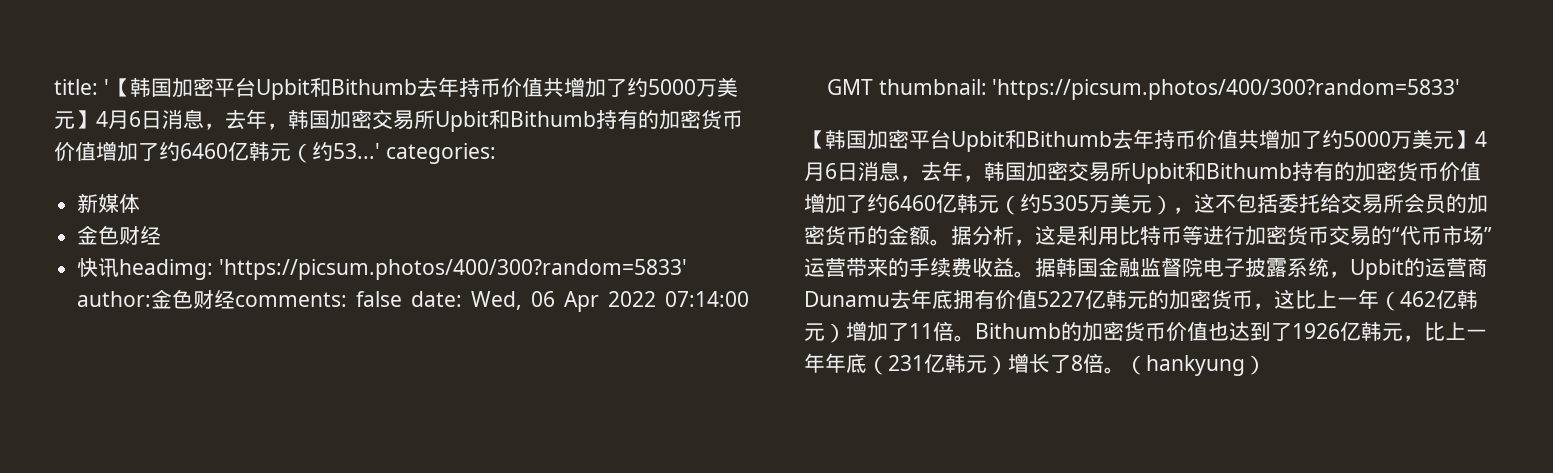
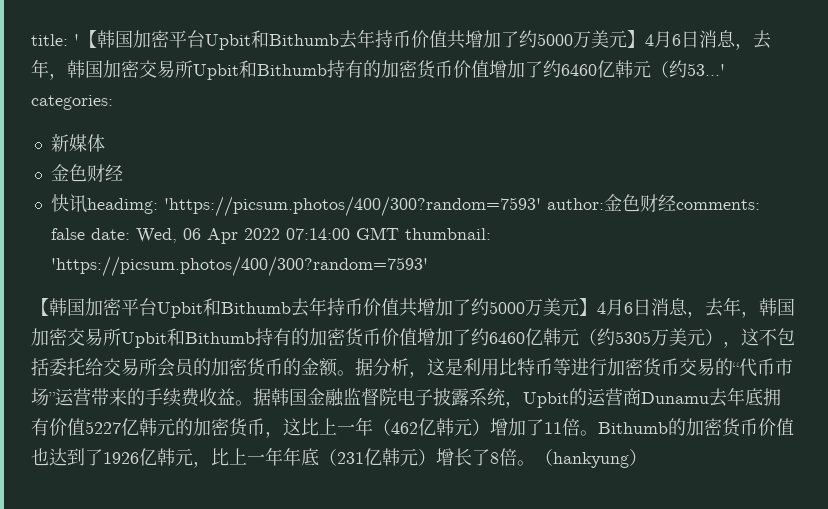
[218,259,687,280] 'https://picsum.photos/400/300?random=5833' -> [163,196,541,217] 'https://picsum.photos/400/300?random=7593'
[992,79,1461,100] 'https://picsum.photos/400/300?random=5833' -> [50,256,428,277] 'https://picsum.photos/400/300?random=7593'

